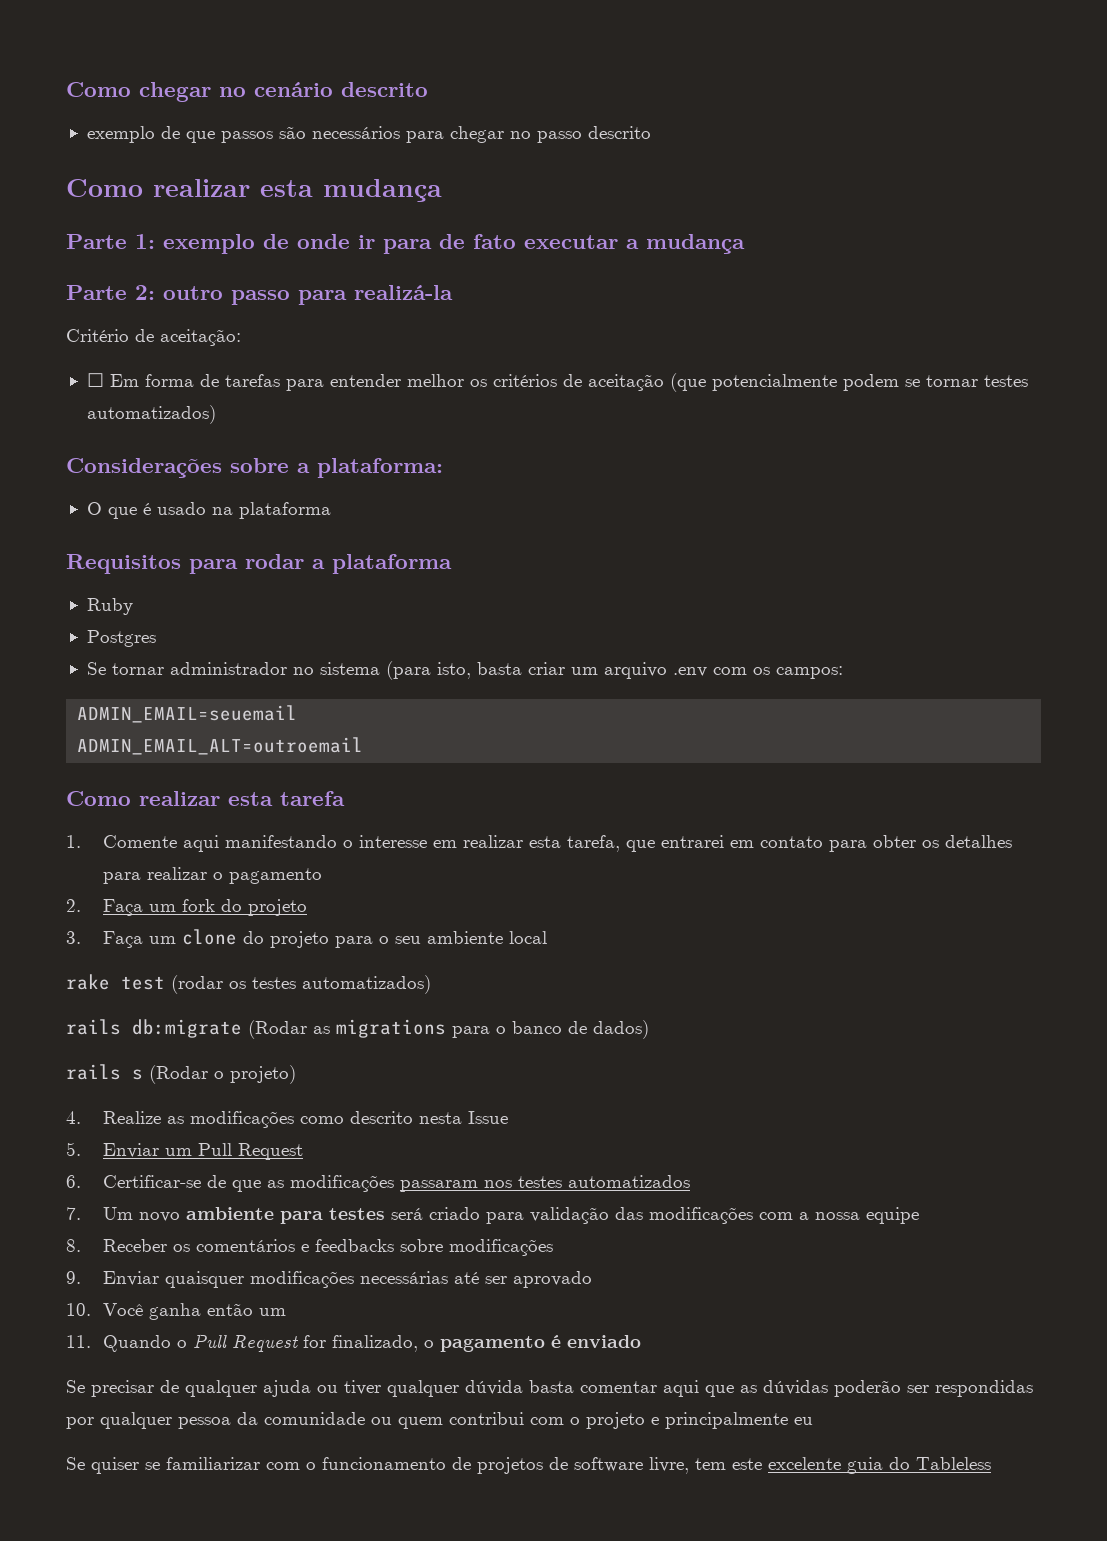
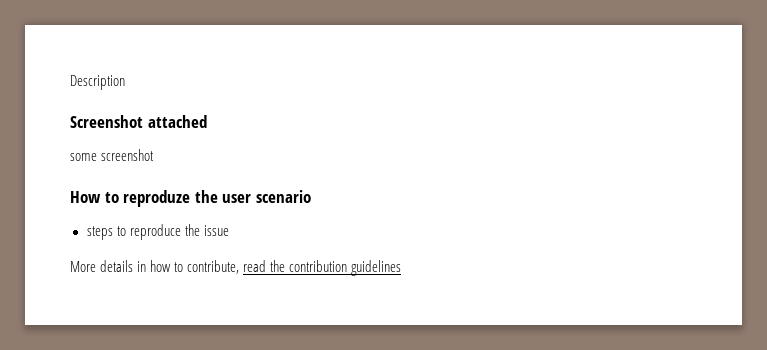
[66,82,428,102] [86,126,651,143] [66,179,442,202] [66,234,745,254] [66,285,453,305] [66,329,241,346] [86,373,1028,392] [86,405,216,424] [66,458,443,478] [86,502,331,519] [66,554,452,574] [86,598,133,615] [86,630,156,647] [86,661,843,680] [77,705,298,723] [77,737,364,755] [66,791,345,806] [66,835,1013,852] [103,867,323,884] [66,899,308,916] [66,929,548,948] [66,974,431,994] [66,1019,649,1039] [66,1064,296,1084] [66,1111,509,1128] [66,1142,304,1160] [66,1175,691,1192] [66,1207,920,1224] [66,1239,554,1256] [66,1271,593,1288] [66,1303,287,1320] [66,1334,642,1352] [66,1380,1033,1397] [66,1412,813,1429] [66,1457,991,1474] Como chegar no cenário descrito // exemplo de que passos são necessários para chegar no passo descrito // Como realizar esta mudança // Parte 1: exemplo de onde ir para de fato executar a mudança // Parte 2: outro passo para realizá-la // Critério de aceitação: // ☐ Em forma de tarefas para entender melhor os critérios de aceitação (que potencialmente podem se tornar testes automatizados) // Considerações sobre a plataforma: // O que é usado na plataforma // Requisitos para rodar a plataforma // Ruby // Postgres // Se tornar administrador no sistema (para isto, basta criar um arquivo .env com os campos: // ADMIN_EMAIL=seuemail // ADMIN_EMAIL_ALT=outroemail // Como realizar esta tarefa // 1. Comente aqui manifestando o interesse em realizar esta tarefa, que entrarei em contato para obter os detalhes para realizar o pagamento // 2. Faça um fork do projeto // 3. Faça um clone do projeto para o seu ambiente local // rake test (rodar os testes automatizados) // rails db:migrate (Rodar as migrations para o banco de dados) // rails s (Rodar o projeto) // 4. Realize as modificações como descrito nesta Issue // 5. Enviar um Pull Request // 6. Certificar-se de que as modificações passaram nos testes automatizados // 7. Um novo ambiente para testes será criado para validação das modificações com a nossa equipe // 8. Receber os comentários e feedbacks sobre modificações // 9. Enviar quaisquer modificações necessárias até ser aprovado // 10. Você ganha então um // 11. Quando o Pull Request for finalizado, o pagamento é enviado // Se precisar de qualquer ajuda ou tiver qualquer dúvida basta comentar aqui que as dúvidas poderão ser respondidas por qualquer pessoa da comunidade ou quem contribui com o projeto e principalmente eu // Se quiser se familiarizar com o funcionamento de projetos de software livre, tem este excelente guia do Tableless -> [70,75,125,90] [70,115,207,128] [70,149,155,161] [70,190,311,207] [86,224,229,240] [70,260,402,276] Description // Screenshot attached // some screenshot // How to reproduze the user scenario // steps to reproduce the issue // More details in how to contribute, read the contribution guidelines

